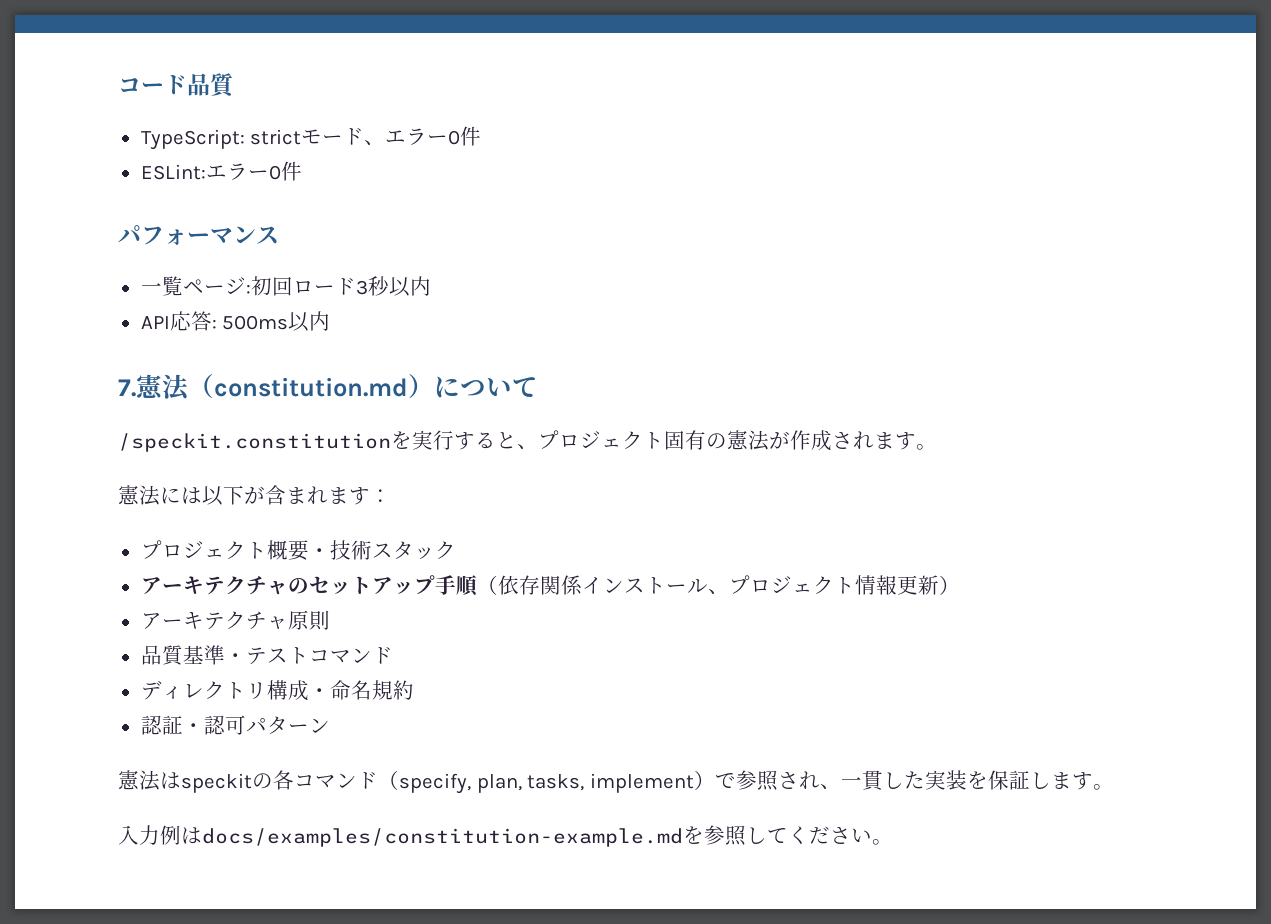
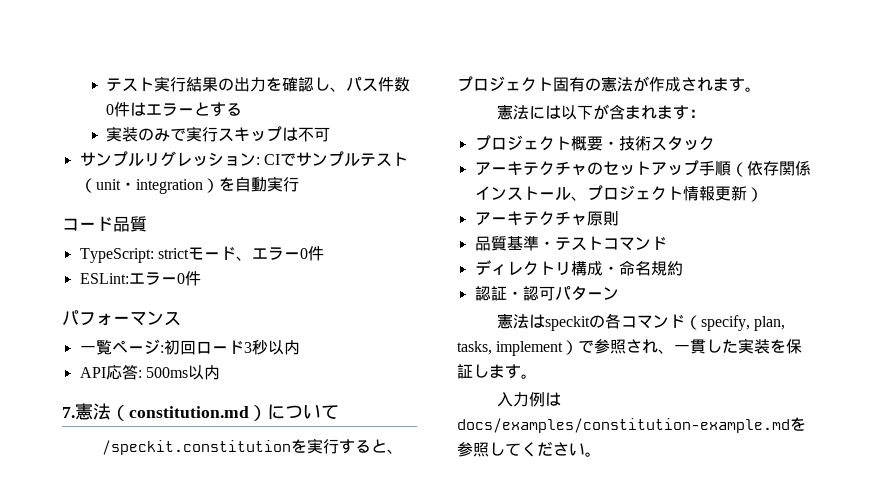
(118, 85) none -> [106,76,411,92] [106,102,243,117] [106,126,331,142] [79,151,408,167] [79,176,299,194] テスト実行結果の出力を確認し、パス件数0件はエラーとする // 実装のみで実行スキップは不可 // サンプルリグレッション: CIでサンプルテスト（unit・integration）を自動実行 //

